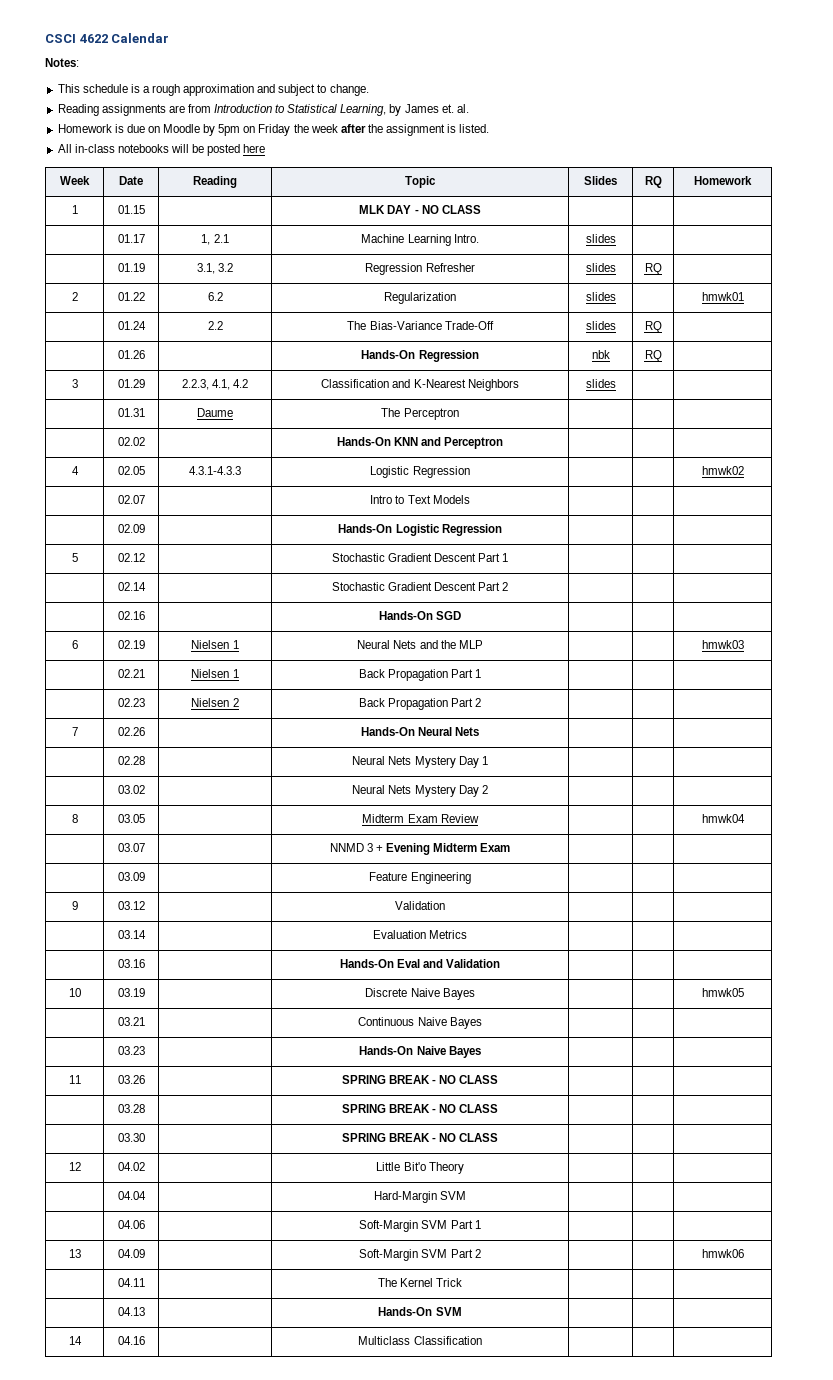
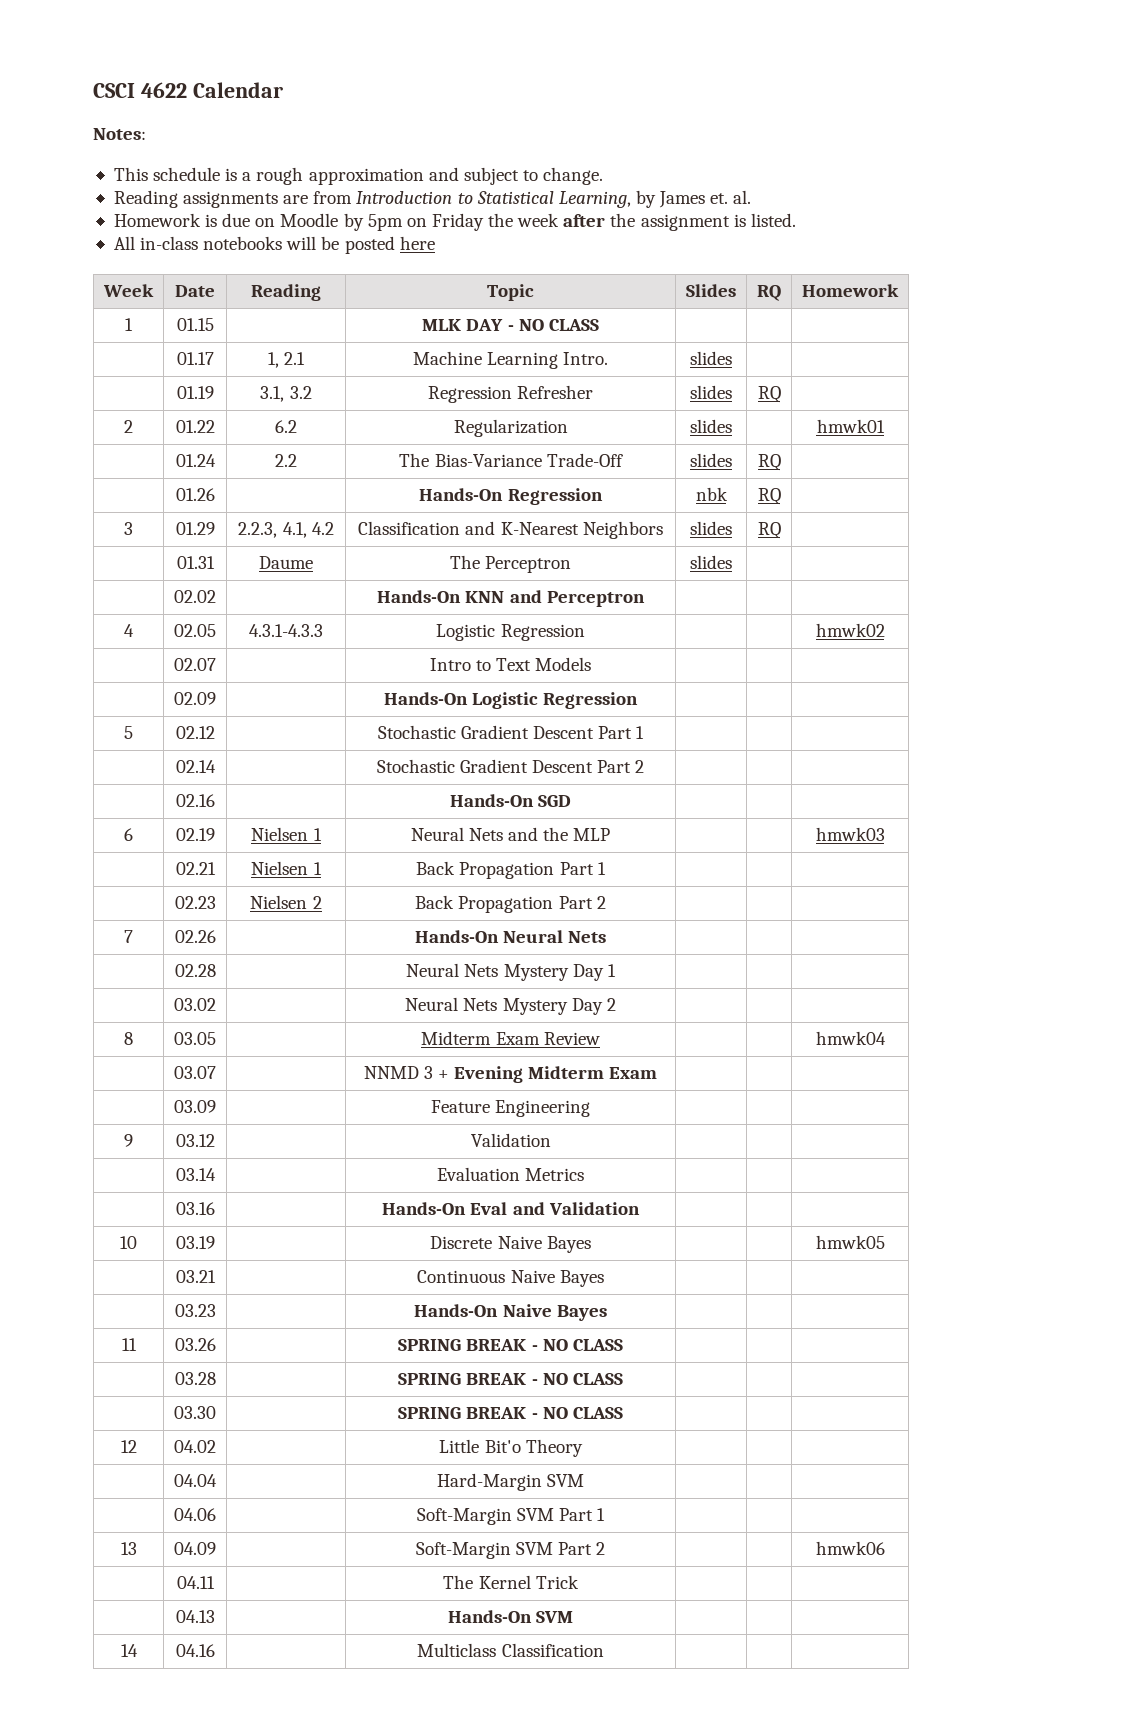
(616, 383) none -> [757,522,781,539] RQ
(459, 414) none -> [690,555,732,569] slides

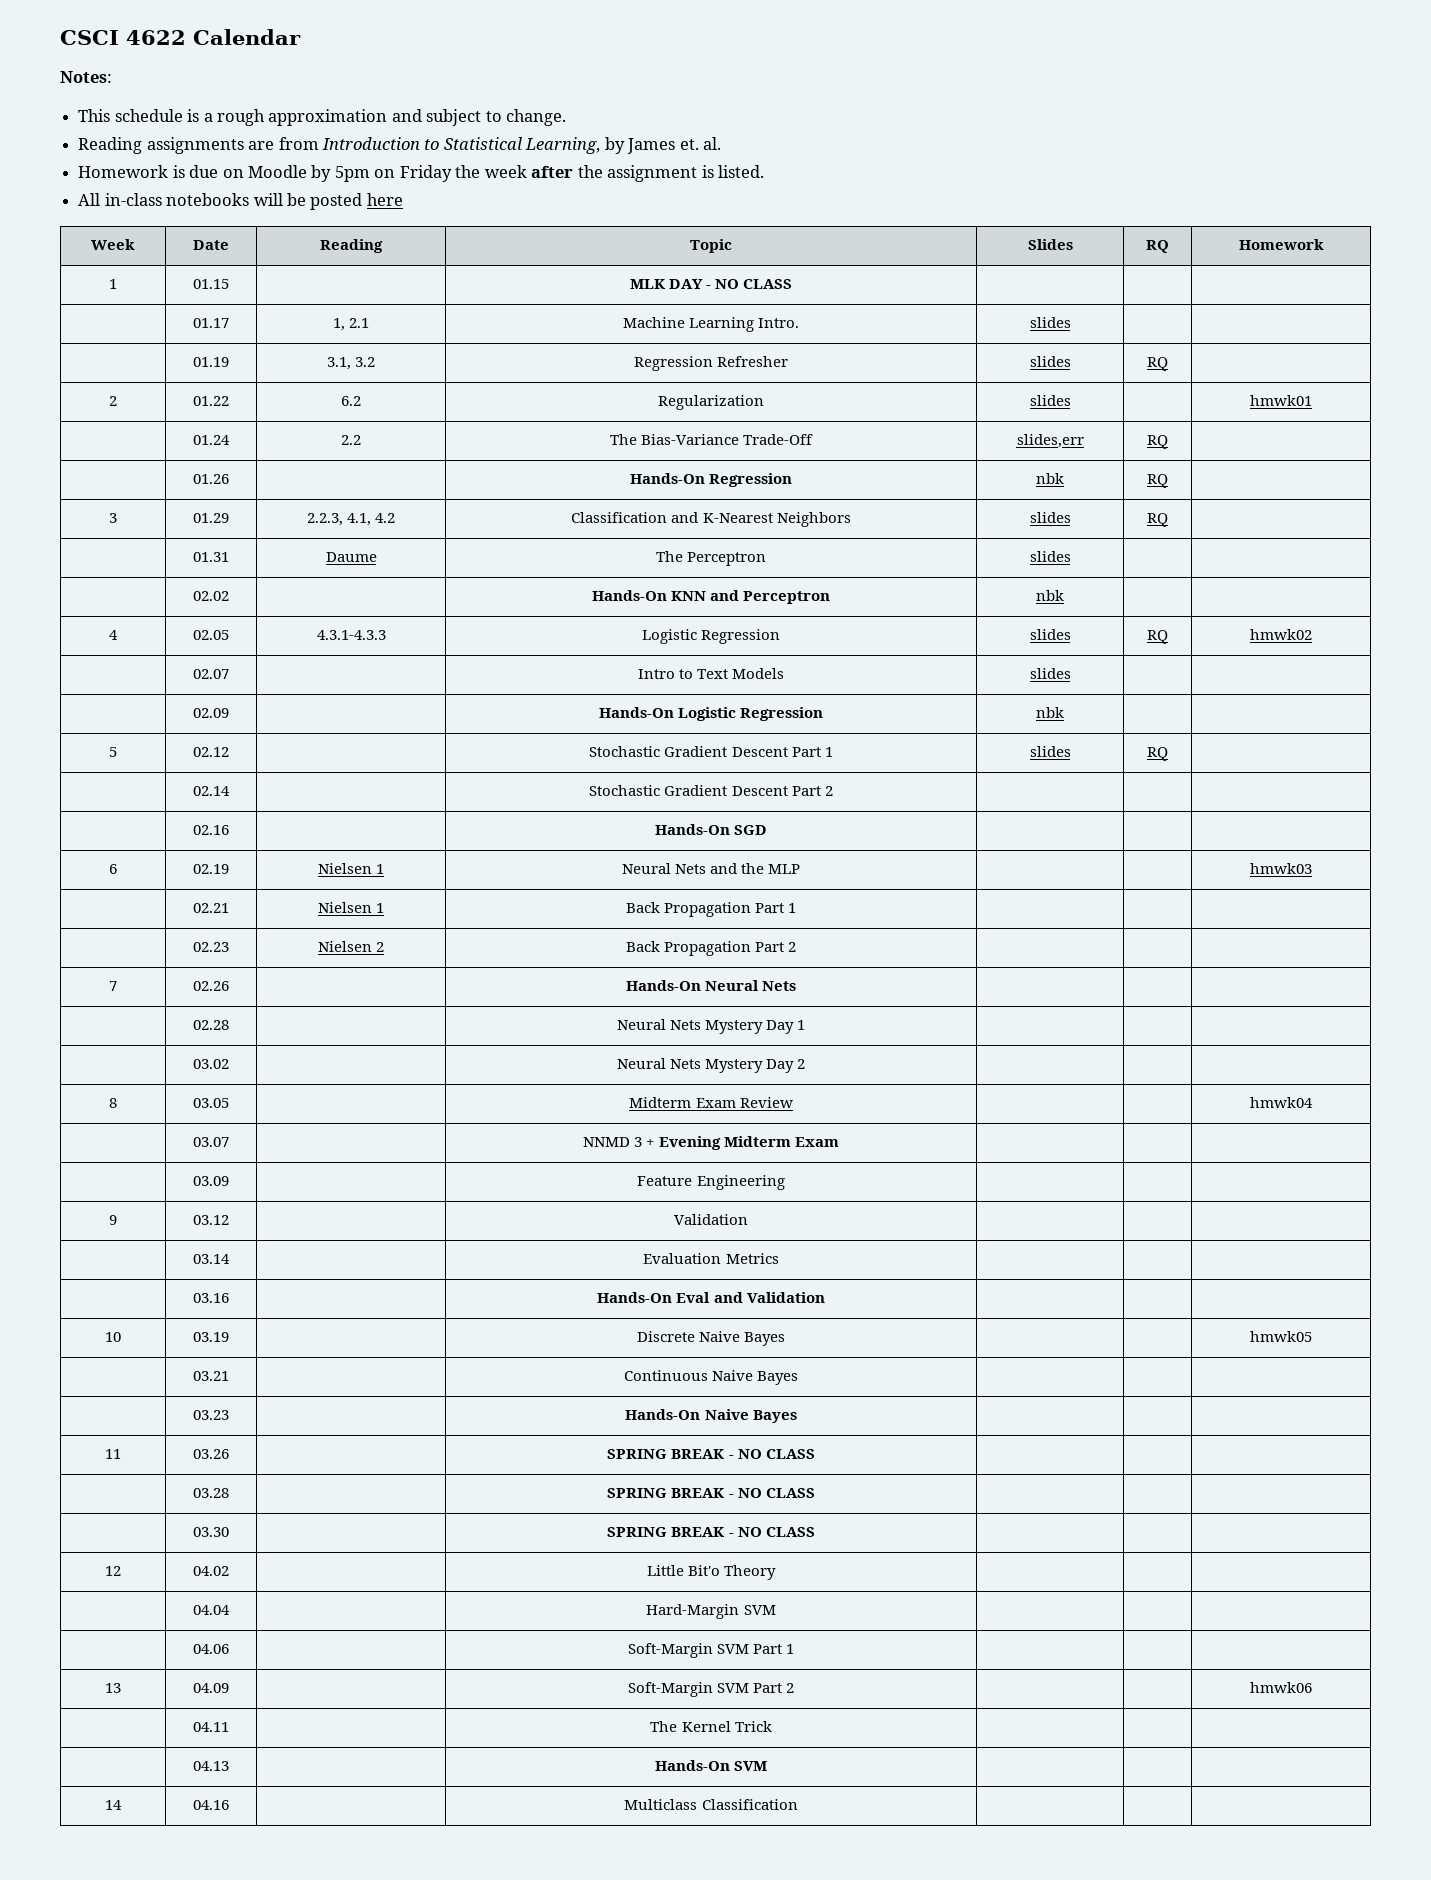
[690,453,732,467] slides -> [1016,434,1084,448] slides,err
(645, 599) none -> [1036,590,1064,601] nbk
(585, 632) | -> [1029,629,1071,640] [1147,630,1168,644] slides | RQ
(592, 664) none -> [1029,668,1071,679] slides
(639, 700) none -> [1036,707,1064,718] nbk
(645, 732) | -> [1029,746,1071,757] [1147,747,1168,761] slides | RQ

